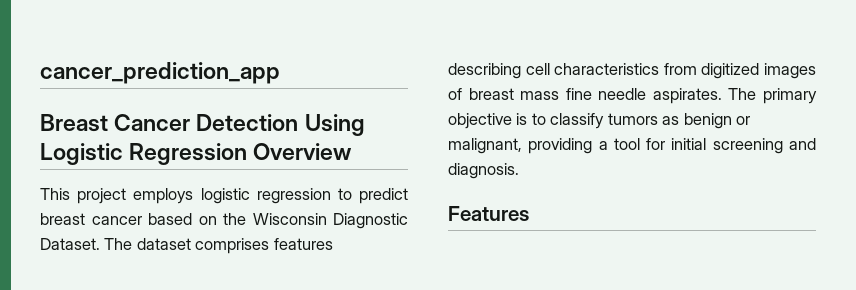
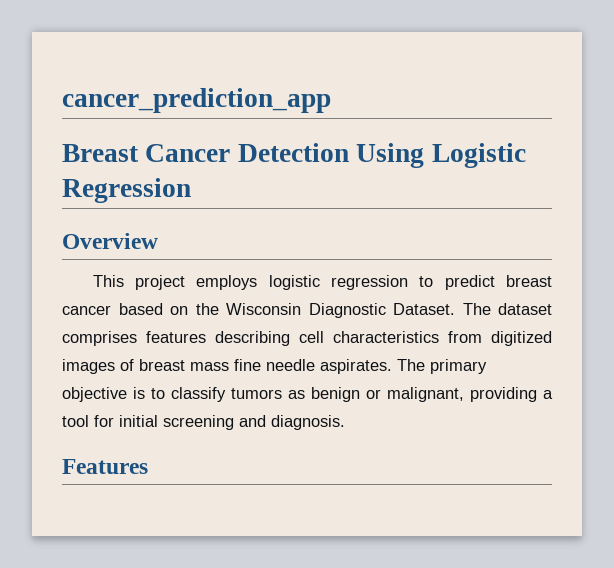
(248, 154) none -> (191, 190) //

